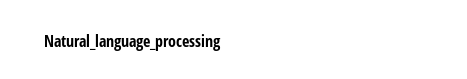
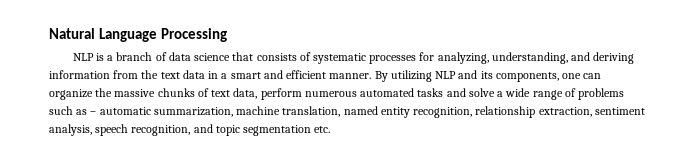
[44,34,221,51] Natural_language_processing -> [49,28,227,42] [72,52,635,64] [49,70,602,82] [49,88,625,100] [49,106,645,118] [49,124,331,136] Natural Language Processing // NLP is a branch of data science that consists of systematic processes for analyzing, understanding, and deriving information from the text data in a smart and efficient manner. By utilizing NLP and its components, one can organize the massive chunks of text data, perform numerous automated tasks and solve a wide range of problems such as – automatic summarization, machine translation, named entity recognition, relationship extraction, sentiment analysis, speech recognition, and topic segmentation etc.

